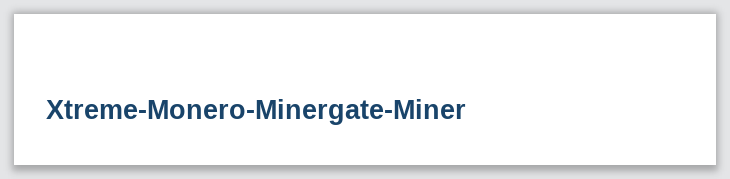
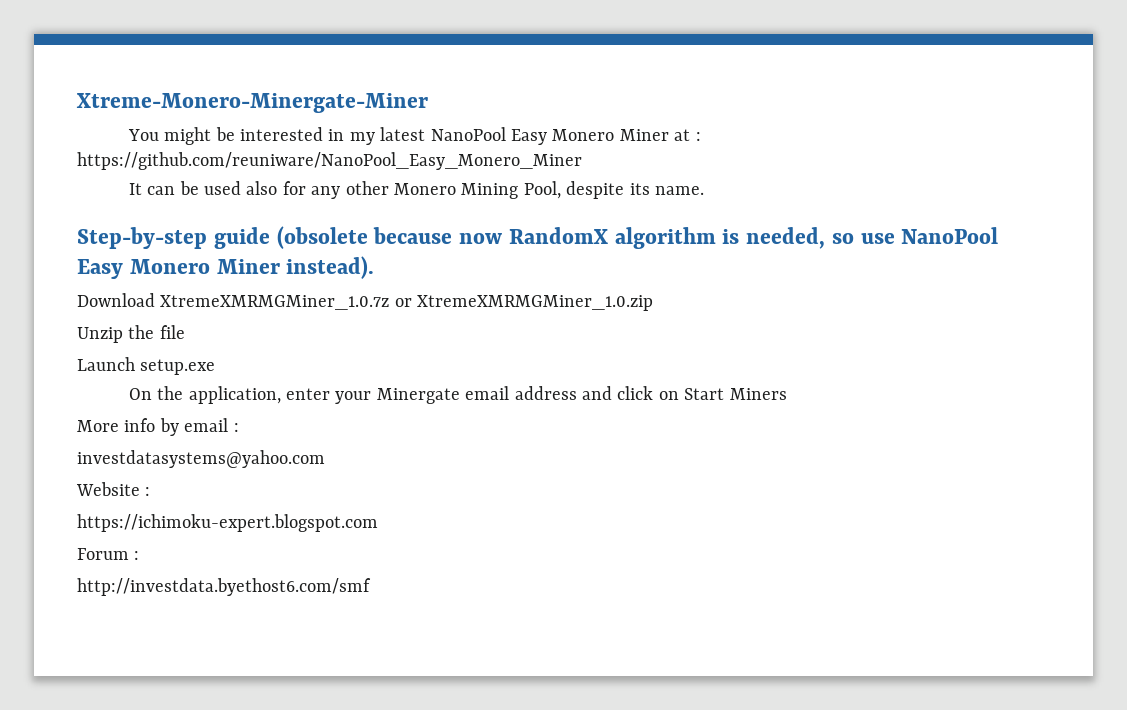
(466, 112) none -> [127,127,701,145] [77,152,582,170] [128,181,704,199] [77,226,999,249] [77,256,375,279] [77,293,654,311] [77,325,185,343] [77,357,216,375] [128,386,787,404] [77,418,239,436] [77,450,325,468] [76,482,151,496] [77,514,378,532] [77,548,140,560] [77,578,371,596] // You might be interested in my latest NanoPool Easy Monero Miner at : https://github.com/reuniware/NanoPool_Easy_Monero_Miner // It can be used also for any other Monero Mining Pool, despite its name. // Step-by-step guide (obsolete because now RandomX algorithm is needed, so use NanoPool Easy Monero Miner instead). // Download XtremeXMRMGMiner_1.0.7z or XtremeXMRMGMiner_1.0.zip // Unzip the file // Launch setup.exe // On the application, enter your Minergate email address and click on Start Miners // More info by email : // investdatasystems@yahoo.com // Website : // https://ichimoku-expert.blogspot.com // Forum : // http://investdata.byethost6.com/smf

